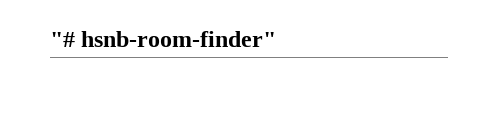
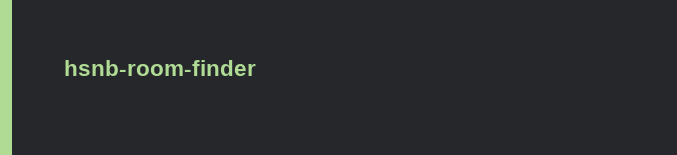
[50,31,277,47] "# hsnb-room-finder" -> [64,60,256,76] hsnb-room-finder

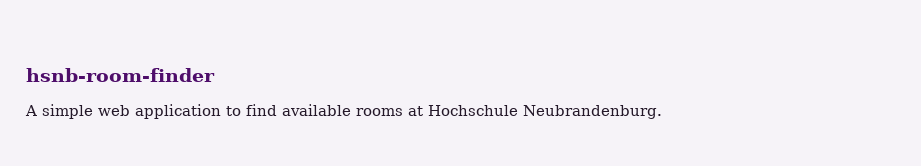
(256, 68) none -> [25,104,662,119] // A simple web application to find available rooms at Hochschule Neubrandenburg.

